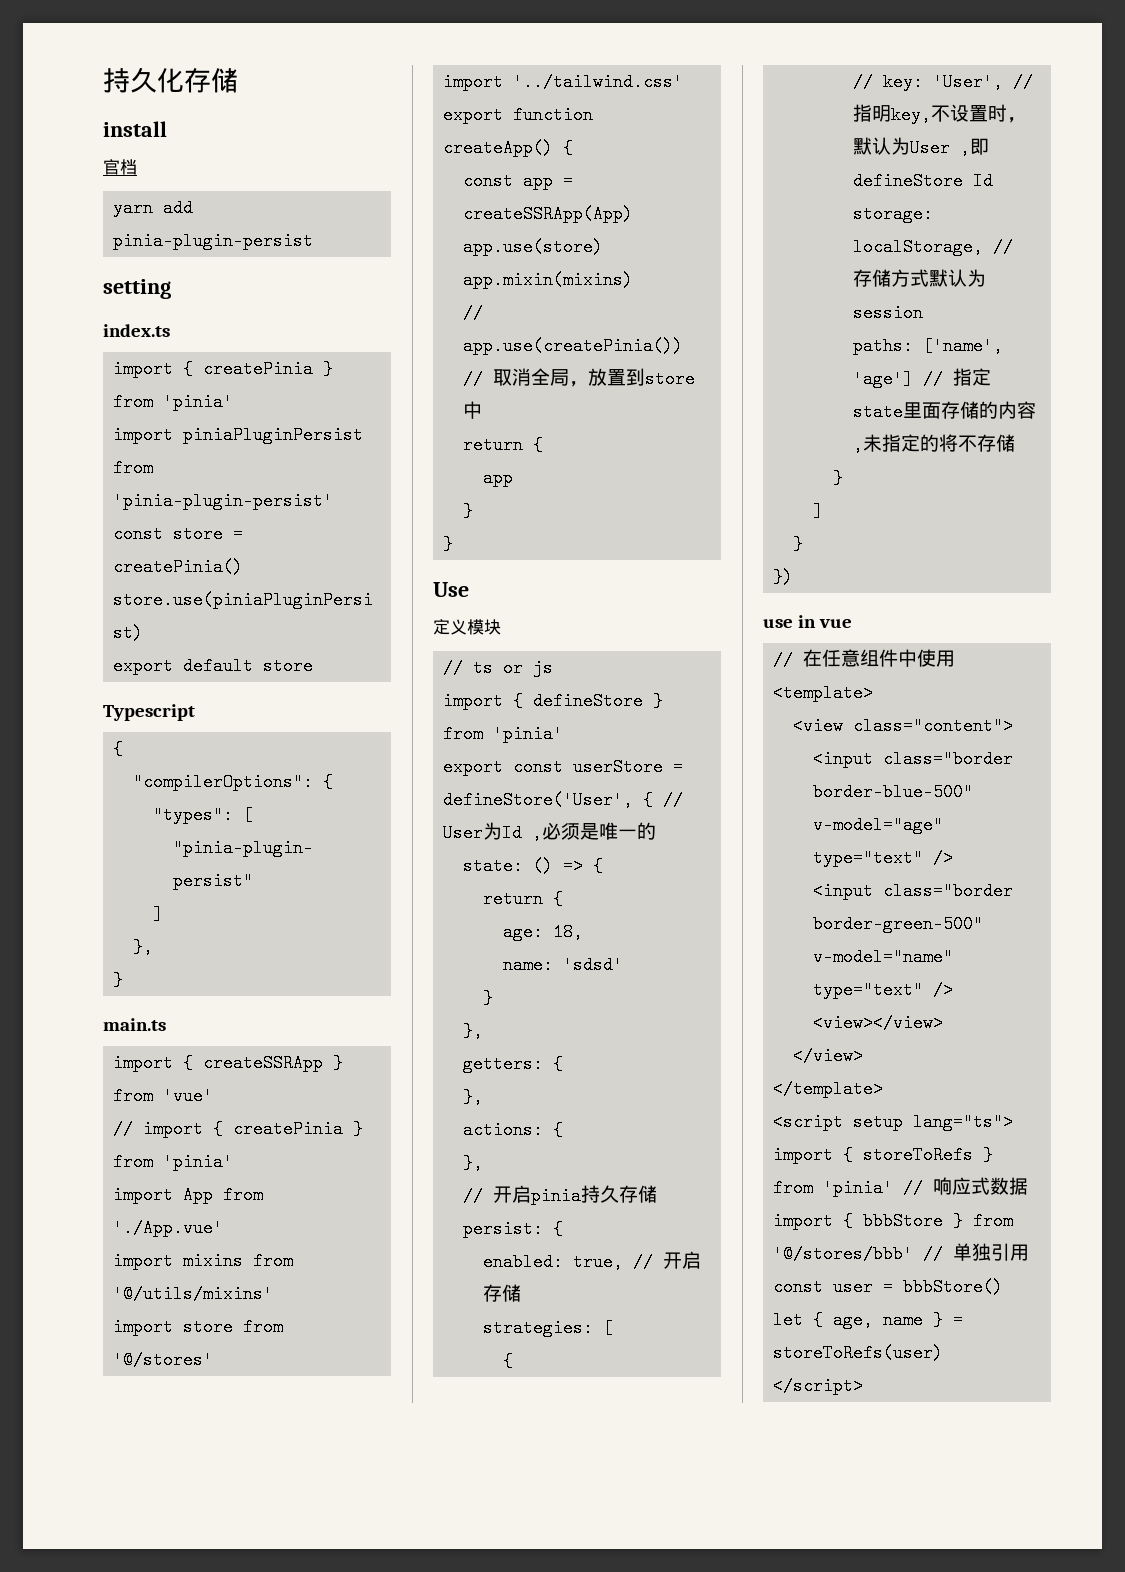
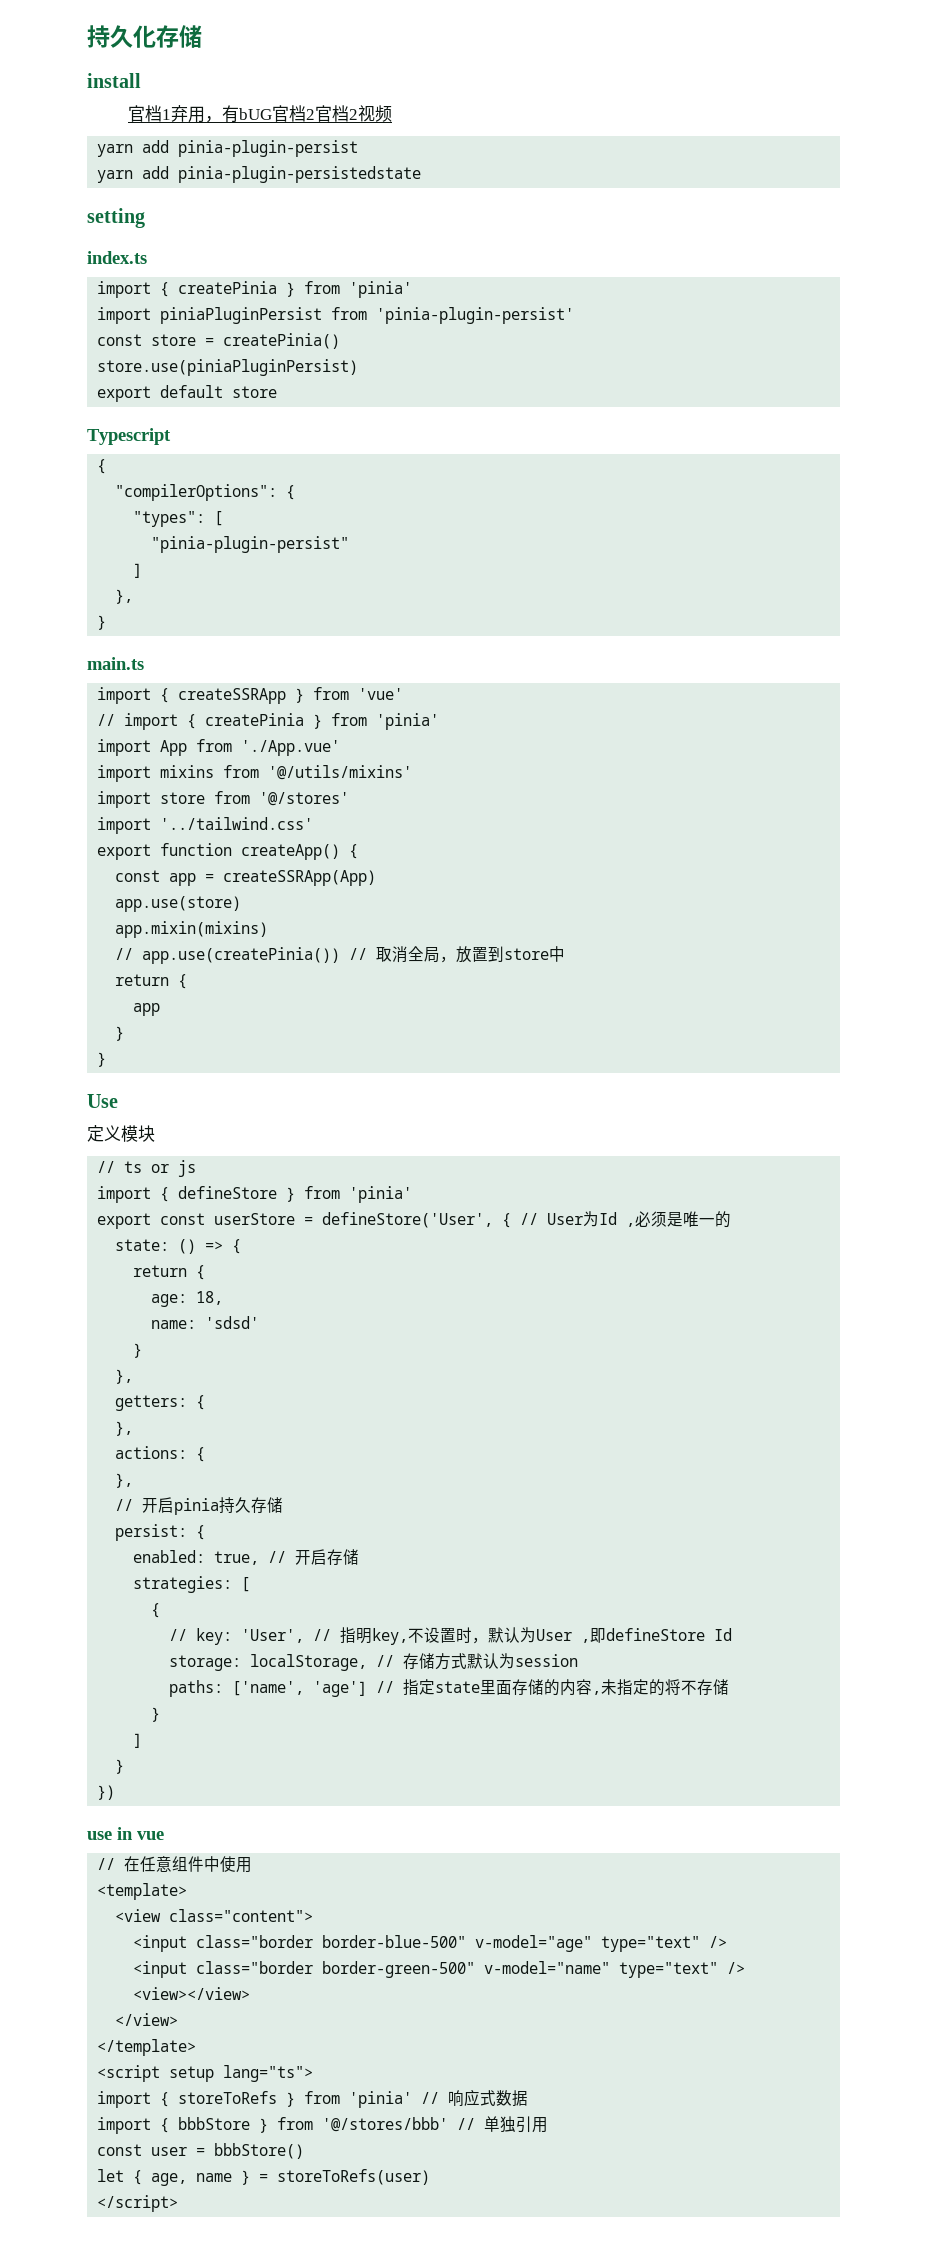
(137, 167) none -> [161,105,392,123] 1弃用，有bUG官档2官档2视频
(314, 241) none -> [97,166,422,183] // yarn add pinia-plugin-persistedstate

